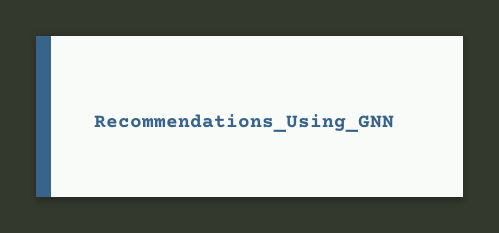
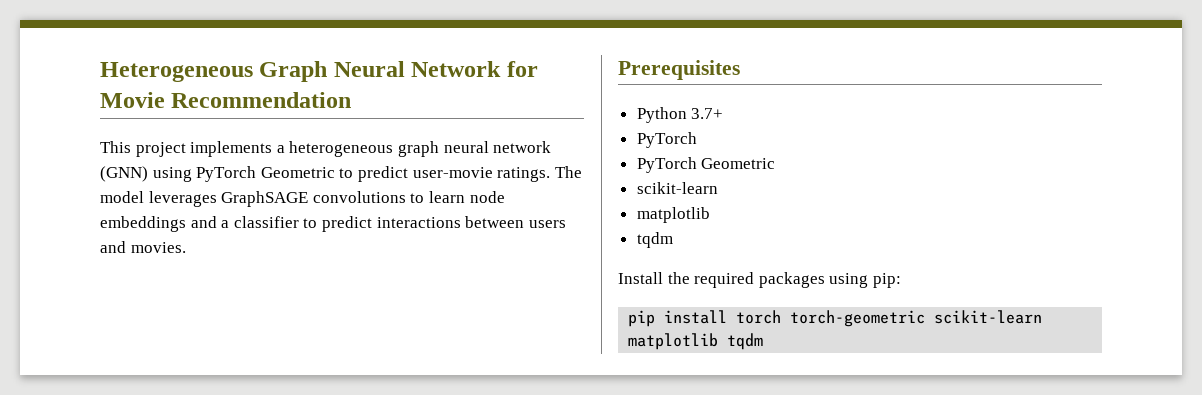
[94,114,394,132] Recommendations_Using_GNN -> [100,61,538,82] [100,92,352,108] [100,141,552,157] [100,166,582,182] [100,191,505,207] [100,216,566,232] [100,241,186,253] [618,60,740,80] [636,107,724,123] [636,132,697,148] [636,157,776,173] [636,182,718,194] [636,207,710,223] [636,232,673,248] [618,272,901,288] [628,310,1043,327] [628,333,764,350] Heterogeneous Graph Neural Network for Movie Recommendation // This project implements a heterogeneous graph neural network (GNN) using PyTorch Geometric to predict user-movie ratings. The model leverages GraphSAGE convolutions to learn node embeddings and a classifier to predict interactions between users and movies. // Prerequisites // Python 3.7+ // PyTorch // PyTorch Geometric // scikit-learn // matplotlib // tqdm // Install the required packages using pip: // pip install torch torch-geometric scikit-learn matplotlib tqdm

